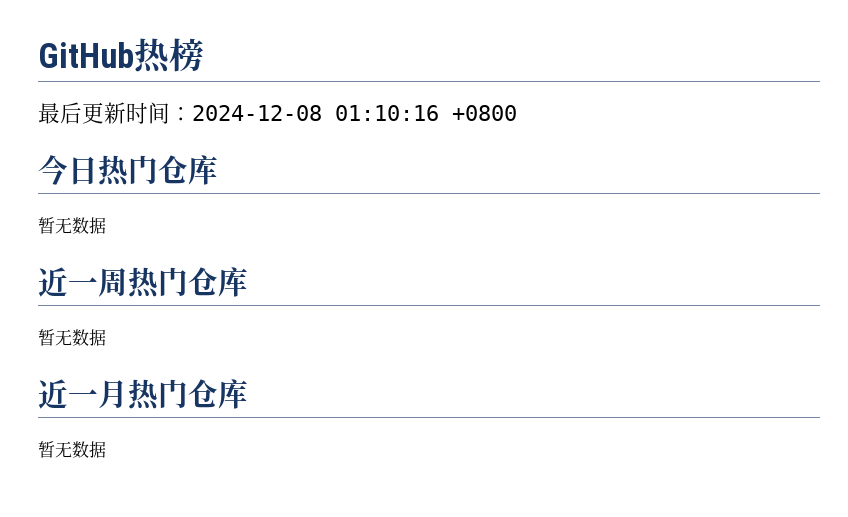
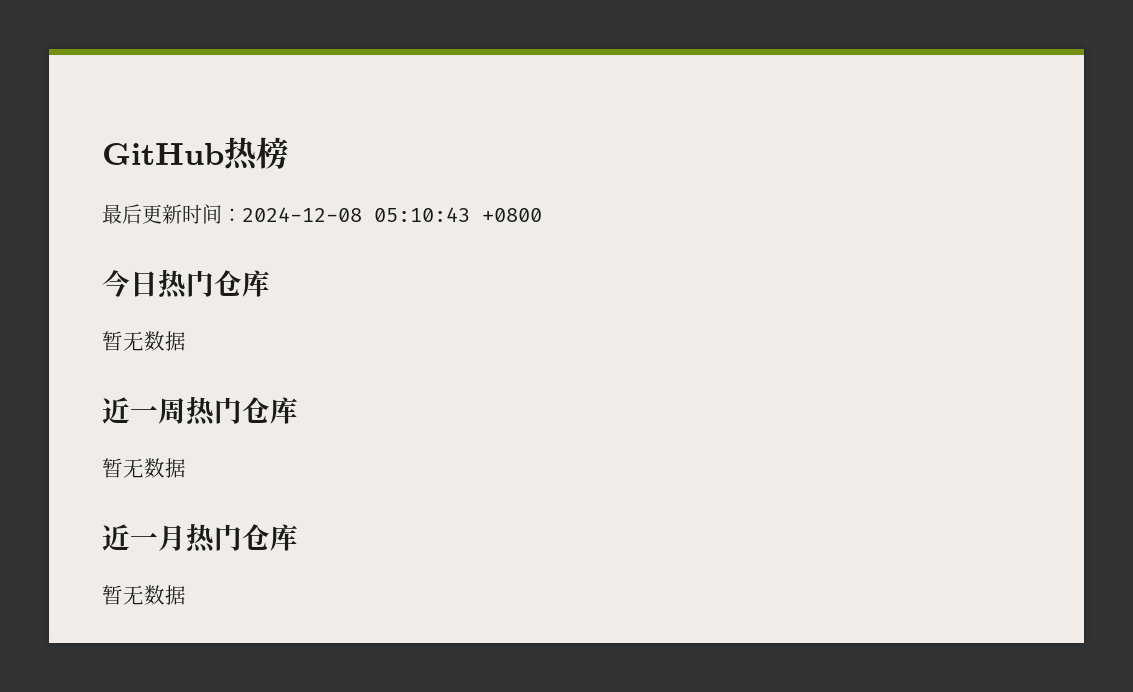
[335,105,439,121] 01:10:16 -> [374,207,470,222] 05:10:43

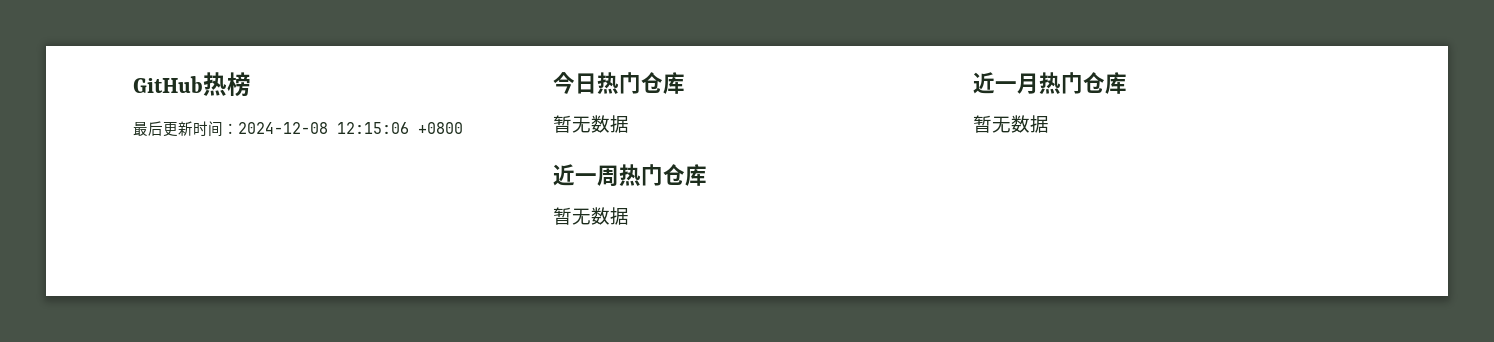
[374,207,470,222] 05:10:43 -> [337,122,409,134] 12:15:06

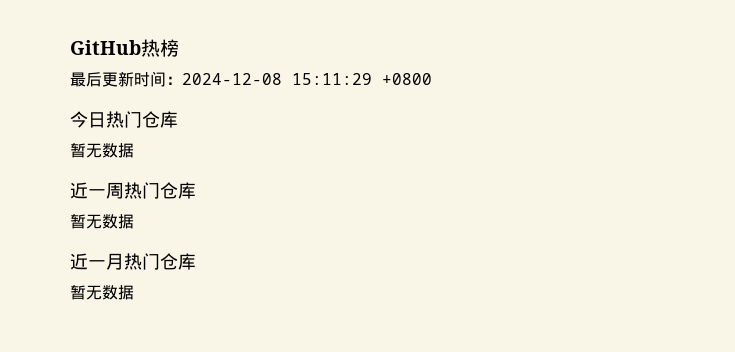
[337,122,409,134] 12:15:06 -> [292,73,372,85] 15:11:29

